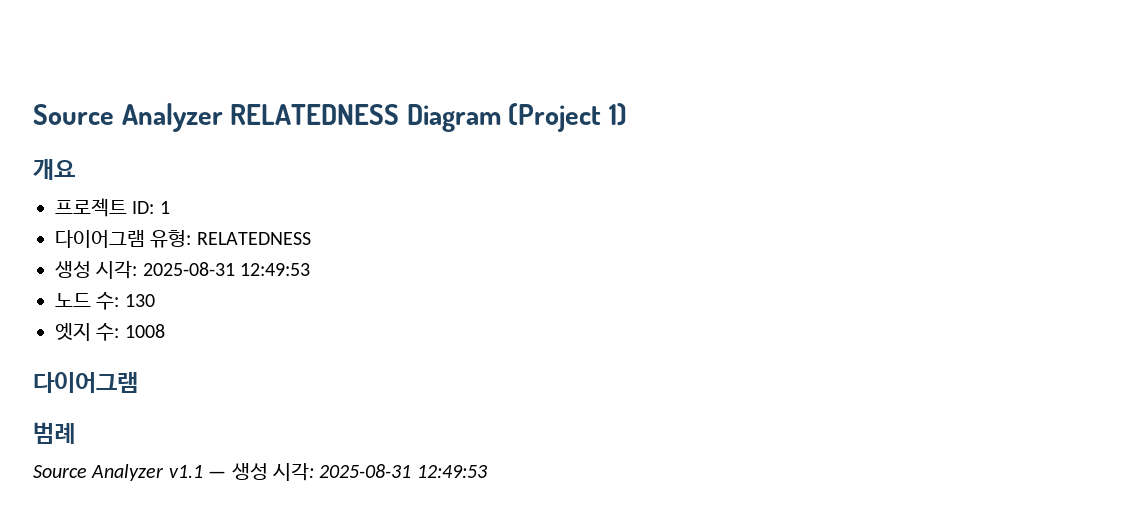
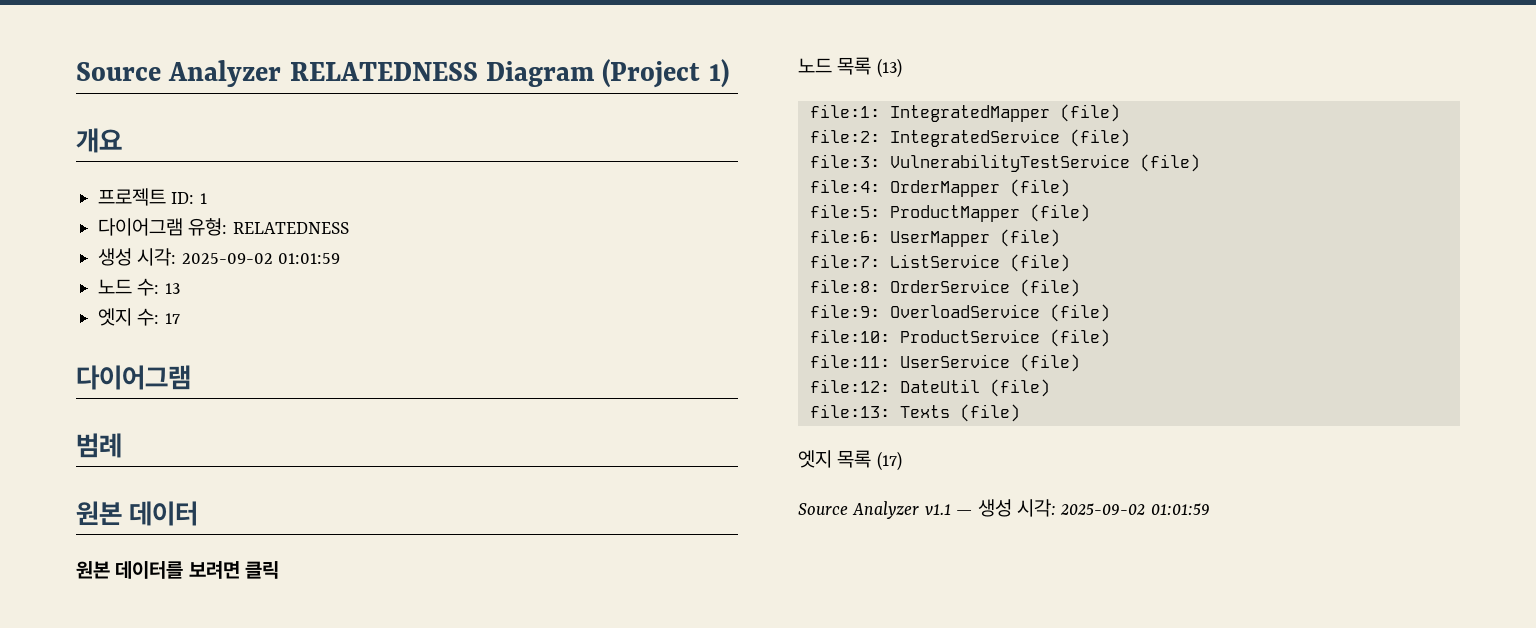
[142,262,311,276] 2025-08-31 12:49:53 -> [181,253,341,264] 2025-09-02 01:01:59
[124,294,155,307] 130 -> [164,283,180,294] 13
[124,324,165,338] 1008 -> [164,313,180,324] 17
(75, 433) none -> [76,501,199,526] [76,561,280,579] [798,57,902,78] [810,104,1120,122] [810,129,1130,147] [810,154,1200,172] [810,179,1070,197] [810,204,1090,222] [810,229,1060,247] [810,254,1070,272] [810,279,1080,297] [810,304,1110,322] [810,329,1110,347] [810,354,1080,372] [810,379,1050,397] [810,404,1020,422] [798,450,902,471] // 원본 데이터 // 원본 데이터를 보려면 클릭 // 노드 목록 (13) // file:1: IntegratedMapper (file) // file:2: IntegratedService (file) // file:3: VulnerabilityTestService (file) // file:4: OrderMapper (file) // file:5: ProductMapper (file) // file:6: UserMapper (file) // file:7: ListService (file) // file:8: OrderService (file) // file:9: OverloadService (file) // file:10: ProductService (file) // file:11: UserService (file) // file:12: DateUtil (file) // file:13: Texts (file) // 엣지 목록 (17)
[319,464,487,478] 2025-08-31 12:49:53 -> [1060,503,1210,515] 2025-09-02 01:01:59

